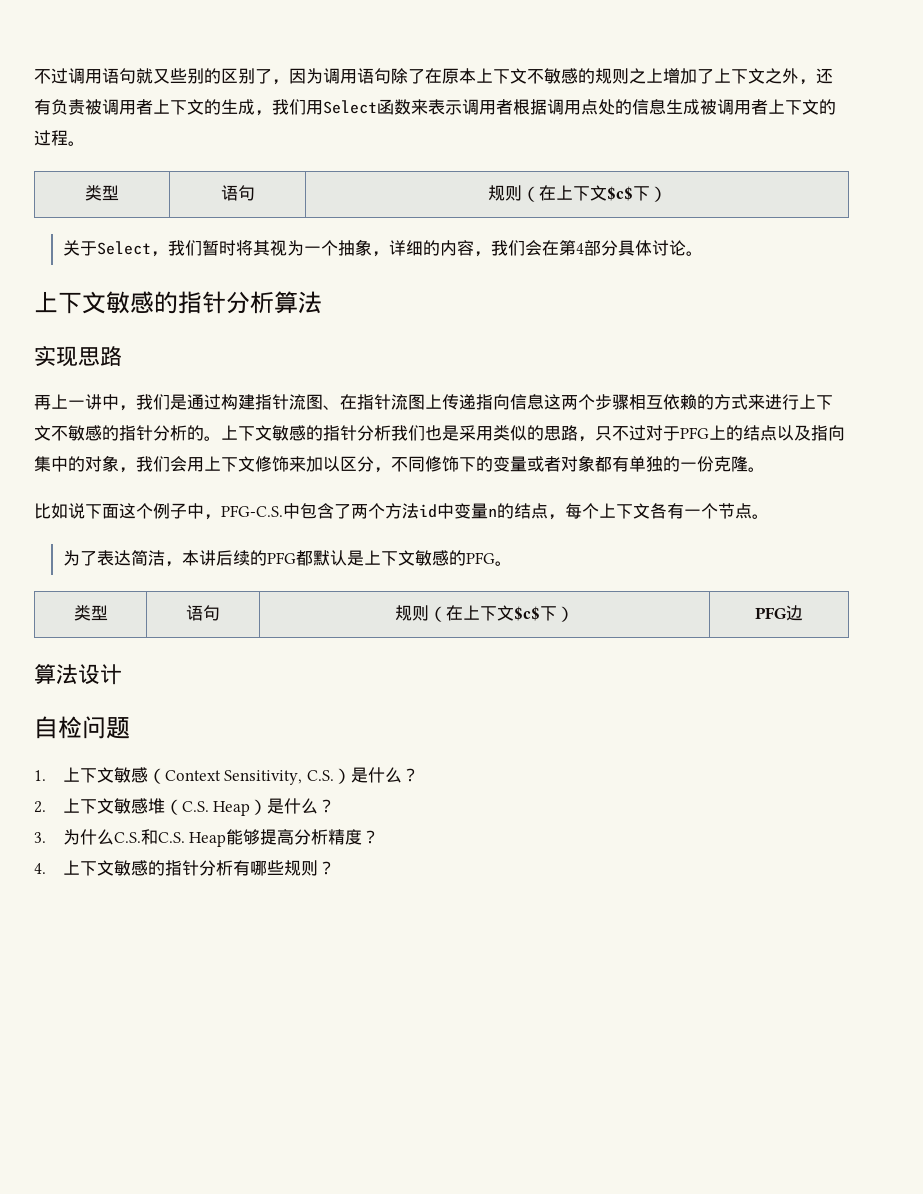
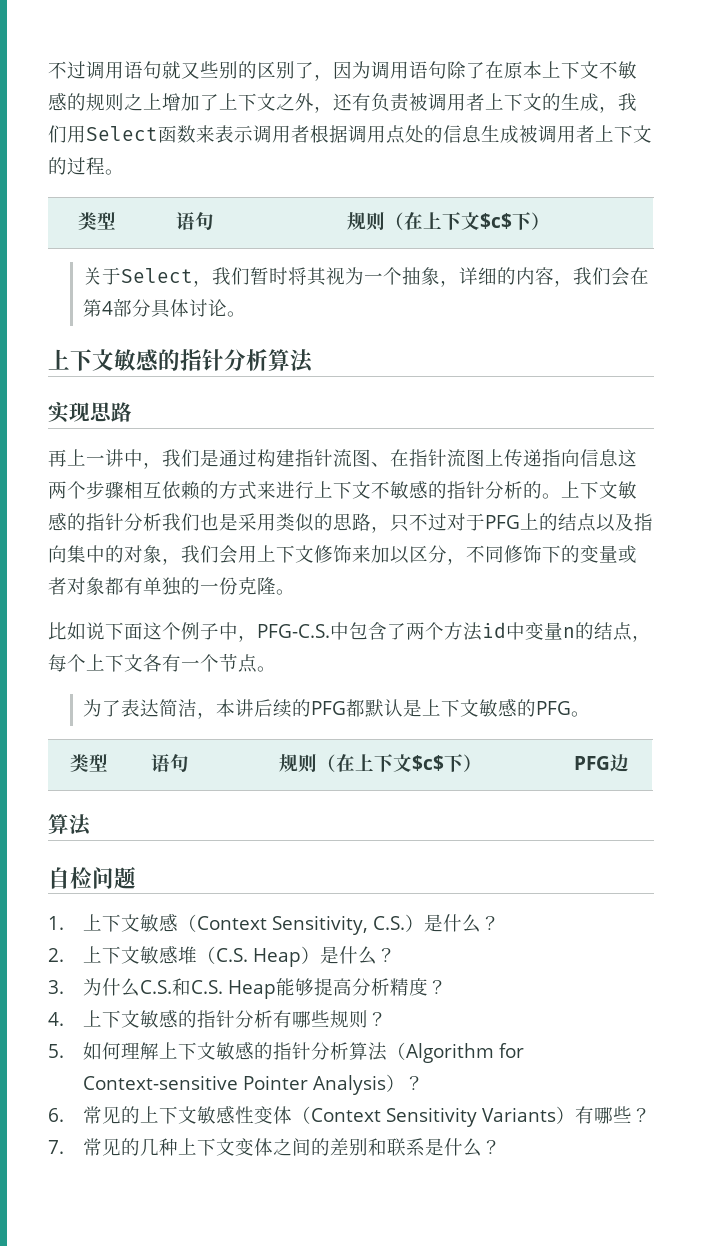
[78,664,122,685] 设计 -> (92, 825) none
(335, 868) none -> [48,1042,525,1063] [83,1074,425,1095] [48,1106,652,1127] [48,1138,502,1157] // 5.如何理解上下文敏感的指针分析算法（Algorithm for Context-sensitive Pointer Analysis）？ // 6.常见的上下文敏感性变体（Context Sensitivity Variants）有哪些？ // 7.常见的几种上下文变体之间的差别和联系是什么？

